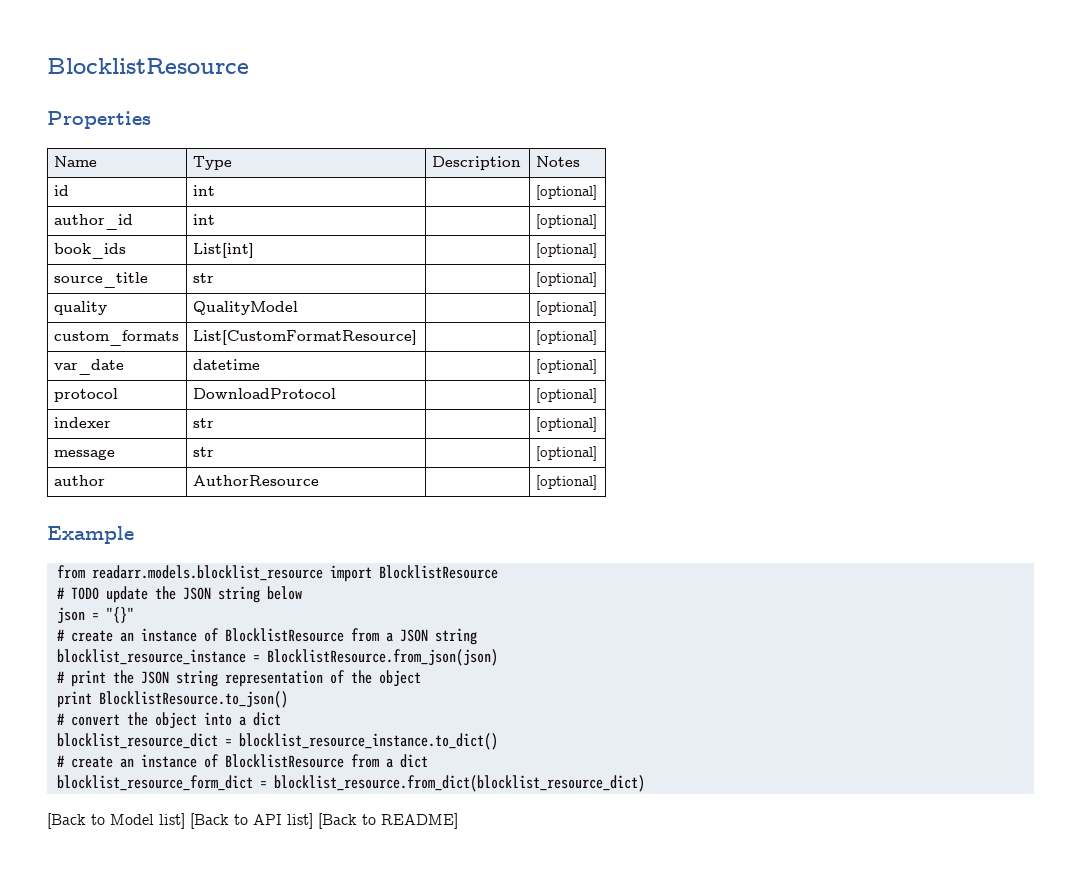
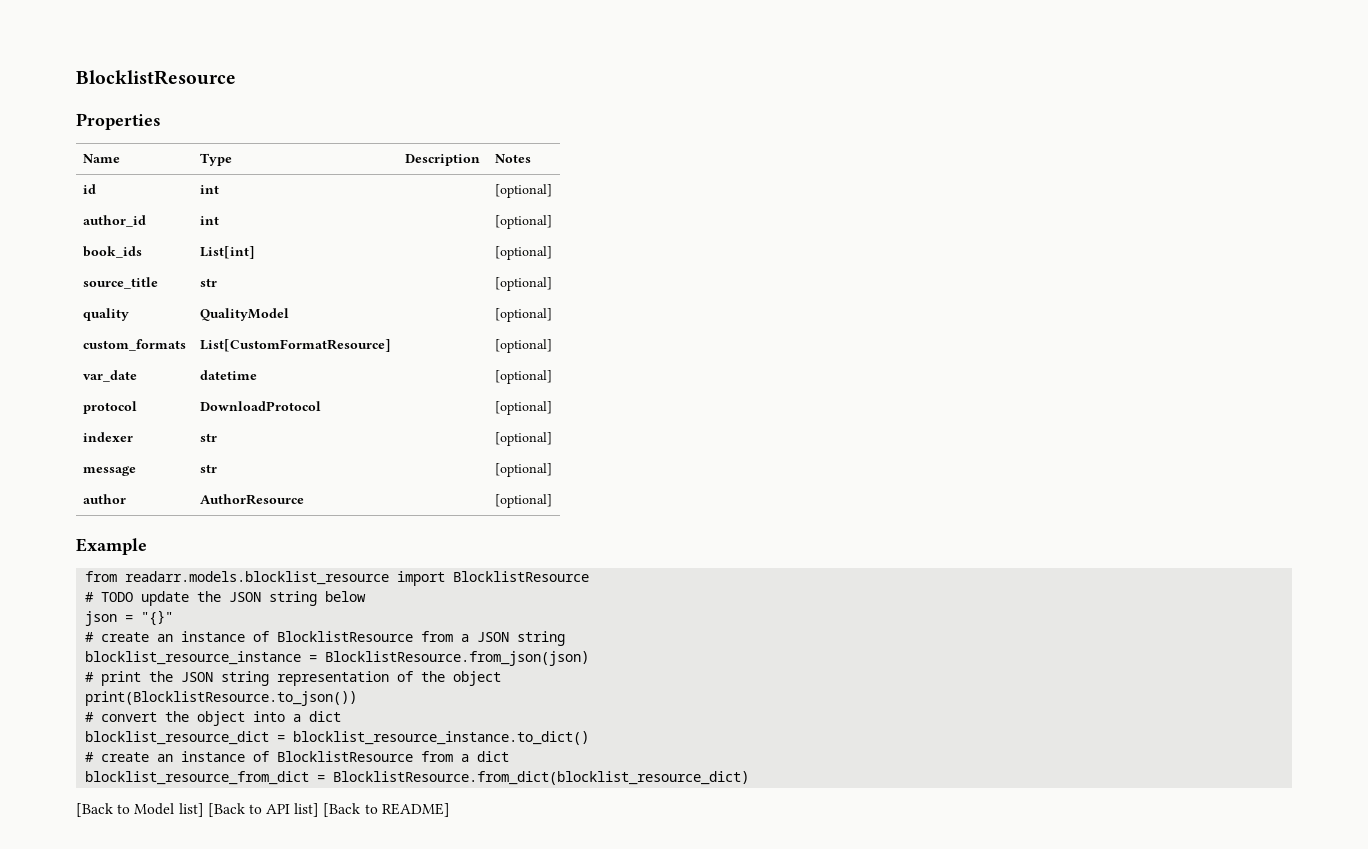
[56,691,288,708] print BlocklistResource.to_json() -> [85,691,358,706] print(BlocklistResource.to_json())
[56,775,645,792] blocklist_resource_form_dict = blocklist_resource.from_dict(blocklist_resource_dict) -> [85,771,750,785] blocklist_resource_from_dict = BlocklistResource.from_dict(blocklist_resource_dict)

